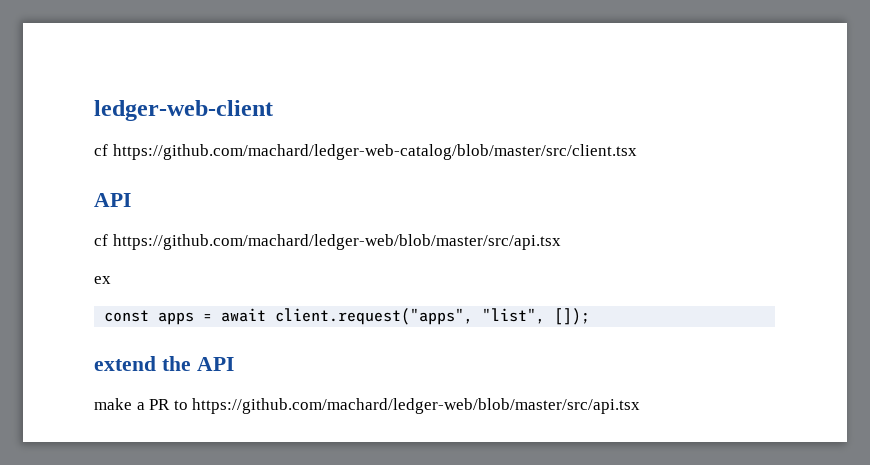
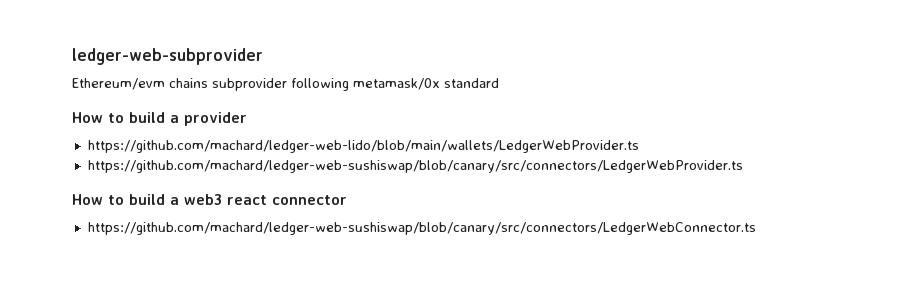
[94,100,273,121] [94,144,637,160] [94,193,131,207] [94,234,561,250] [94,276,111,284] [104,308,591,325] [94,356,234,371] [94,398,641,414] ledger-web-client // cf https://github.com/machard/ledger-web-catalog/blob/master/src/client.tsx // API // cf https://github.com/machard/ledger-web/blob/master/src/api.tsx // ex // const apps = await client.request("apps", "list", []); // extend the API // make a PR to https://github.com/machard/ledger-web/blob/master/src/api.tsx -> [72,48,263,65] [72,78,499,91] [72,112,247,126] [87,140,639,153] [87,160,743,173] [72,194,347,205] [87,222,756,235] ledger-web-subprovider // Ethereum/evm chains subprovider following metamask/0x standard // How to build a provider // https://github.com/machard/ledger-web-lido/blob/main/wallets/LedgerWebProvider.ts // https://github.com/machard/ledger-web-sushiswap/blob/canary/src/connectors/LedgerWebProvider.ts // How to build a web3 react connector // https://github.com/machard/ledger-web-sushiswap/blob/canary/src/connectors/LedgerWebConnector.ts

